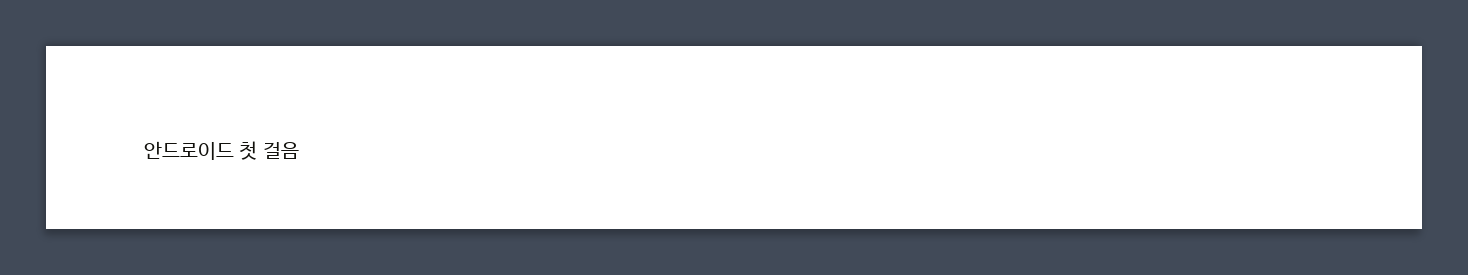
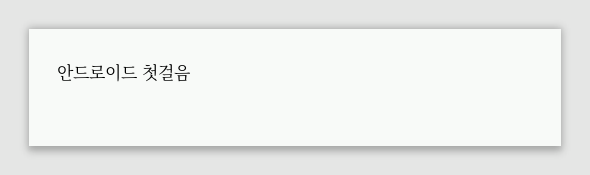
[239,141,299,160] 첫 걸음 -> [141,63,191,82] 첫걸음

